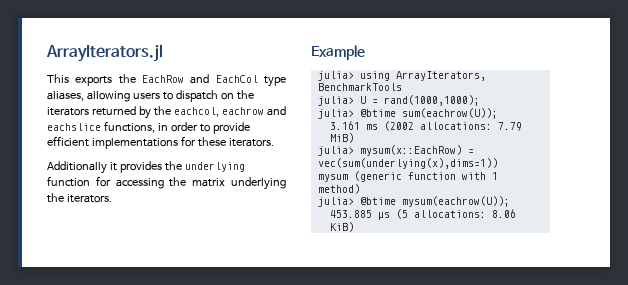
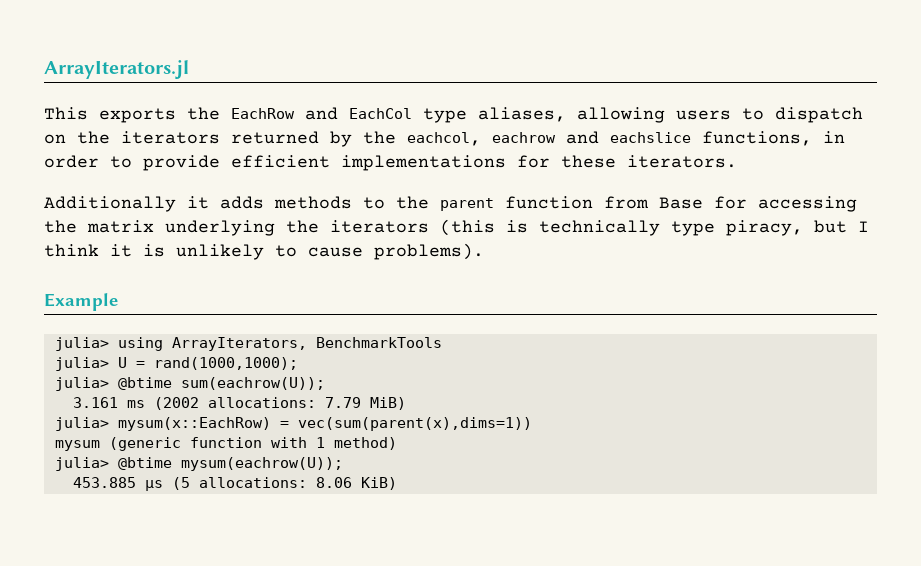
[119,161,245,173] [47,176,90,187] provides the underlying function -> [220,196,703,211] adds methods to the parent function from Base
[66,194,112,203] iterators. -> [330,219,869,236] [44,243,484,260] iterators (this is technically type piracy, but I think it is unlikely to cause problems).
[317,158,498,169] vec(sum(underlying(x),dims=1)) -> [297,417,532,431] vec(sum(parent(x),dims=1))

